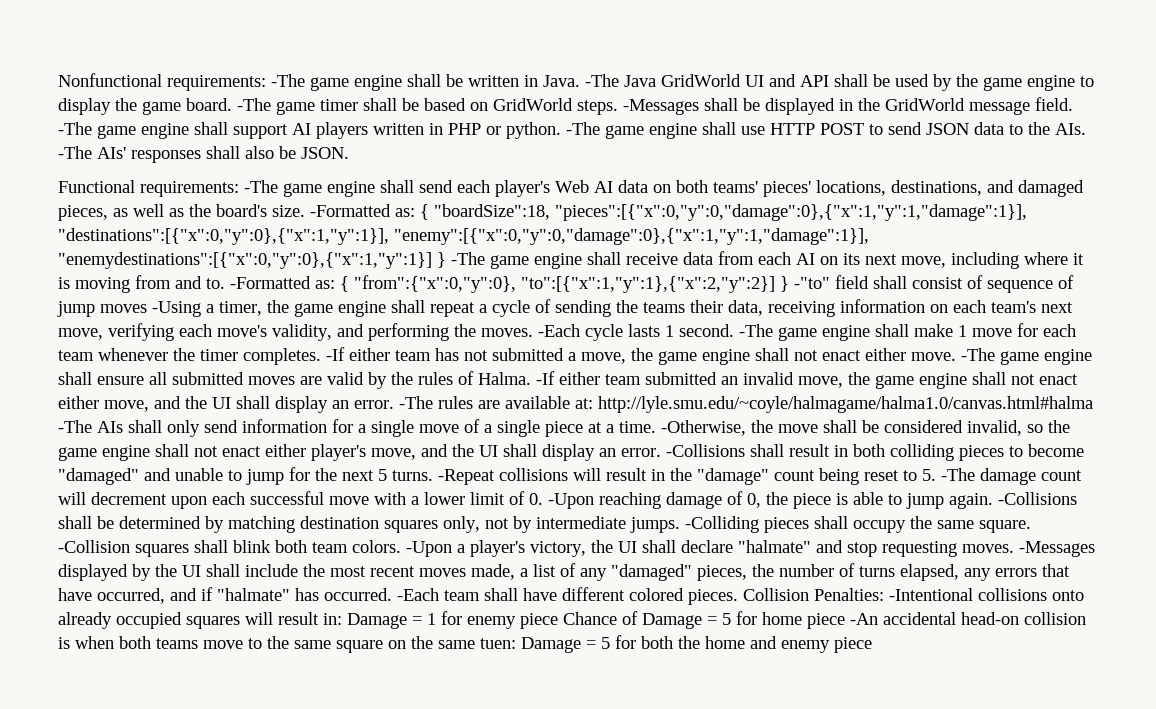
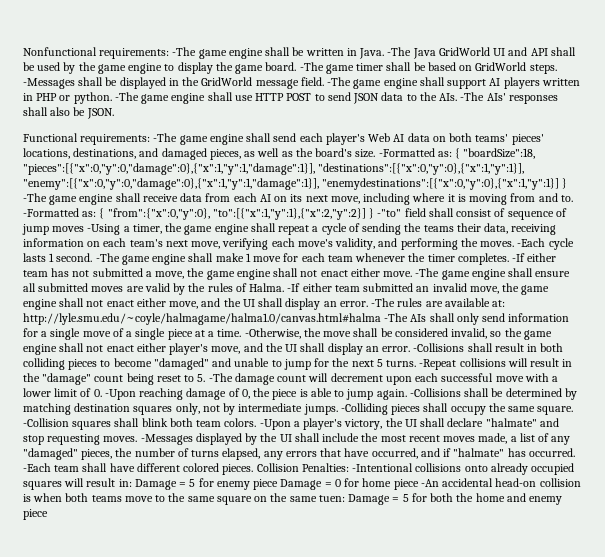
[427,613,436,625] 1 -> [189,479,196,487] 5
[563,611,731,629] Chance of Damage = 5 -> [280,479,341,490] Damage = 0

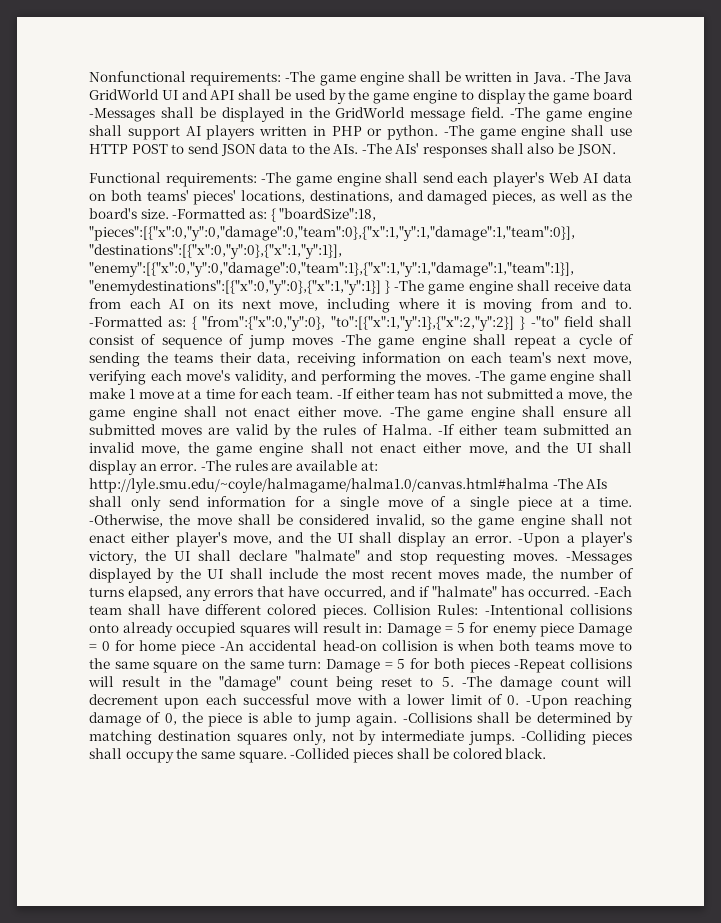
[265,62,557,74] board. -The game timer shall be based on GridWorld steps. -> [593,89,633,100] board
[23,163,525,175] [23,178,319,190] "pieces":[{"x":0,"y":0,"damage":0},{"x":1,"y":1,"damage":1}], "destinations":[{"x":0,"y":0},{"x":1,"y":1}], "enemy":[{"x":0,"y":0,"damage":0},{"x":1,"y":1,"damage":1}], -> [89,226,575,241] [89,244,342,259] [89,262,574,277] "pieces":[{"x":0,"y":0,"damage":0,"team":0},{"x":1,"y":1,"damage":1,"team":0}], "destinations":[{"x":0,"y":0},{"x":1,"y":1}], "enemy":[{"x":0,"y":0,"damage":0,"team":1},{"x":1,"y":1,"damage":1,"team":1}],
[87,223,183,235] -Using a timer, the -> [340,334,371,345] -The
[517,238,574,250] [23,253,93,262] -Each cycle lasts 1 second. -> (471, 377) none
[283,253,509,265] for each team whenever the timer completes. -> [177,388,334,399] at a time for each team.
[413,343,564,352] [23,358,417,370] -Collisions shall result in both colliding pieces to become "damaged" and unable to jump for the next 5 turns. -> [518,532,632,547] [88,550,632,565] [89,568,634,583] [89,586,632,601] [89,604,632,619] [89,622,632,637] [89,640,632,655] [89,658,510,673] -Upon a player's victory, the UI shall declare "halmate" and stop requesting moves. -Messages displayed by the UI shall include the most recent moves made, the number of turns elapsed, any errors that have occurred, and if "halmate" has occurred. -Each team shall have different colored pieces. Collision Rules: -Intentional collisions onto already occupied squares will result in: Damage = 5 for enemy piece Damage = 0 for home piece -An accidental head-on collision is when both teams move to the same square on the same turn: Damage = 5 for both pieces
[23,418,559,430] [23,433,571,445] [23,448,575,460] [23,463,575,475] [23,478,581,490] [23,493,563,505] [23,509,48,520] -Collision squares shall blink both team colors. -Upon a player's victory, the UI shall declare "halmate" and stop requesting moves. -Messages displayed by the UI shall include the most recent moves made, a list of any "damaged" pieces, the number of turns elapsed, any errors that have occurred, and if "halmate" has occurred. -Each team shall have different colored pieces. Collision Penalties: -Intentional collisions onto already occupied squares will result in: Damage = 5 for enemy piece Damage = 0 for home piece -An accidental head-on collision is when both teams move to the same square on the same tuen: Damage = 5 for both the home and enemy piece -> [290,748,547,763] -Collided pieces shall be colored black.

